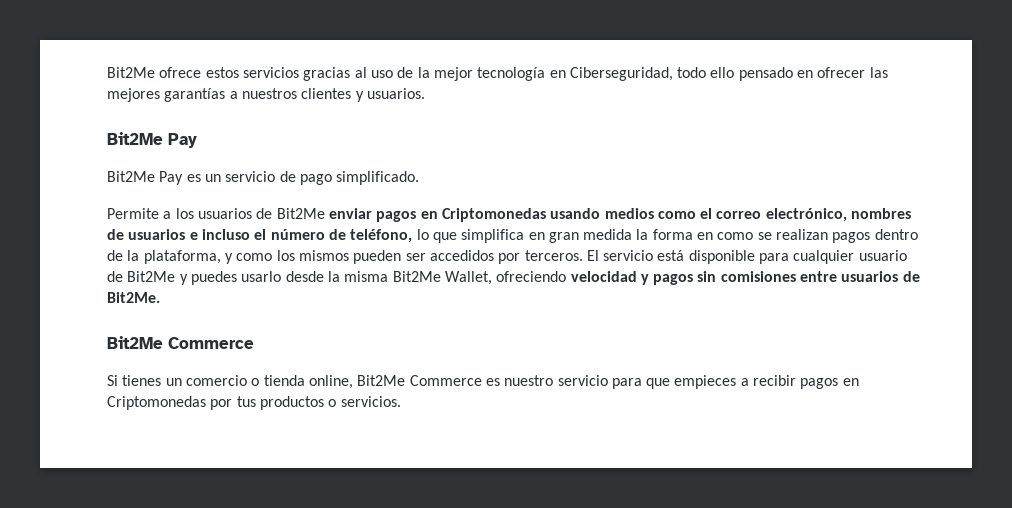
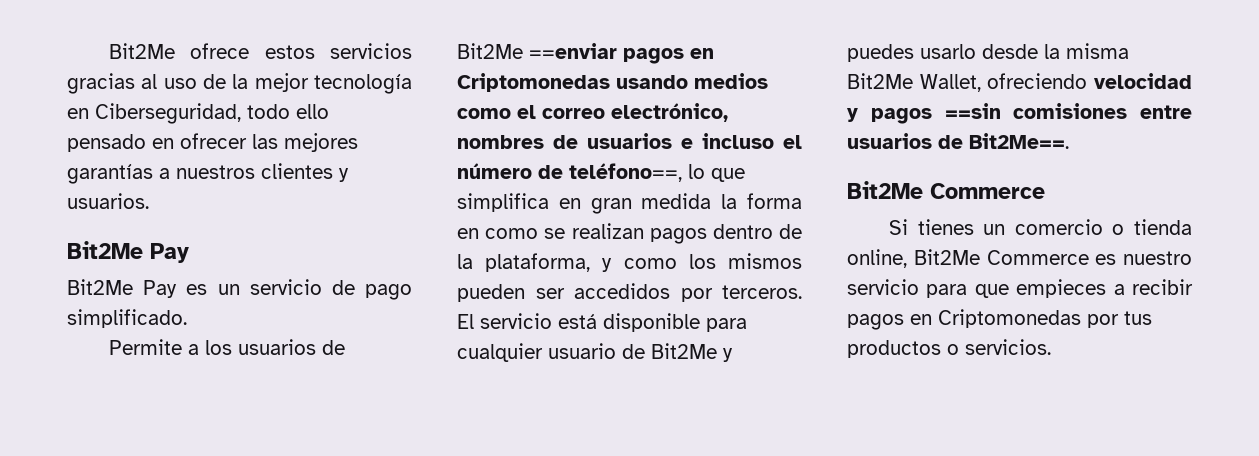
[328,208,372,219] enviar -> [529,43,617,59] ==enviar
[350,229,413,243] teléfono, -> [569,163,682,182] teléfono==,
[697,271,717,282] sin -> [944,103,1001,119] ==sin
[107,292,160,303] Bit2Me. -> [969,133,1069,149] Bit2Me==.

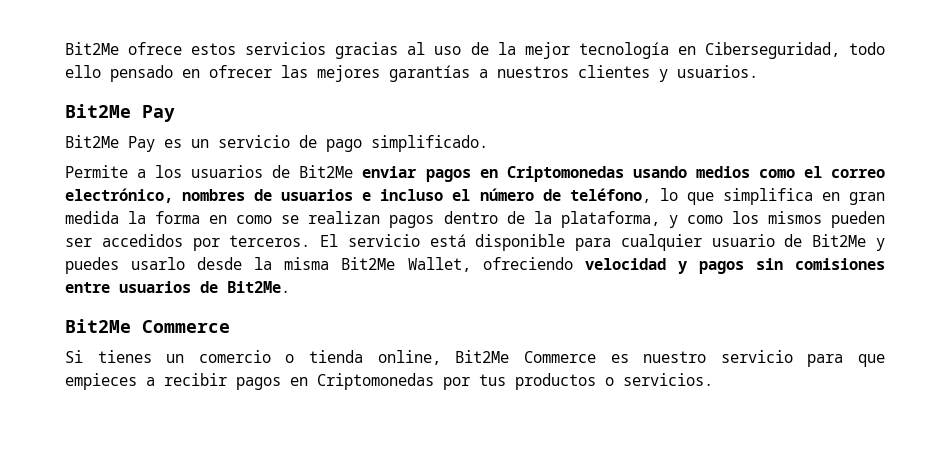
[529,43,617,59] ==enviar -> [362,166,418,178] enviar
[569,163,682,182] teléfono==, -> [569,188,651,203] teléfono,
[944,103,1001,119] ==sin -> [755,258,783,270] sin
[969,133,1069,149] Bit2Me==. -> [227,281,290,293] Bit2Me.

